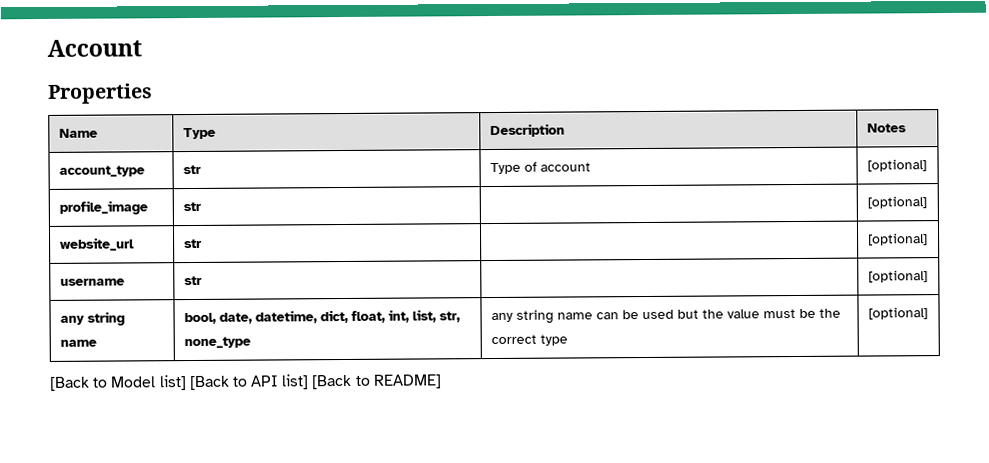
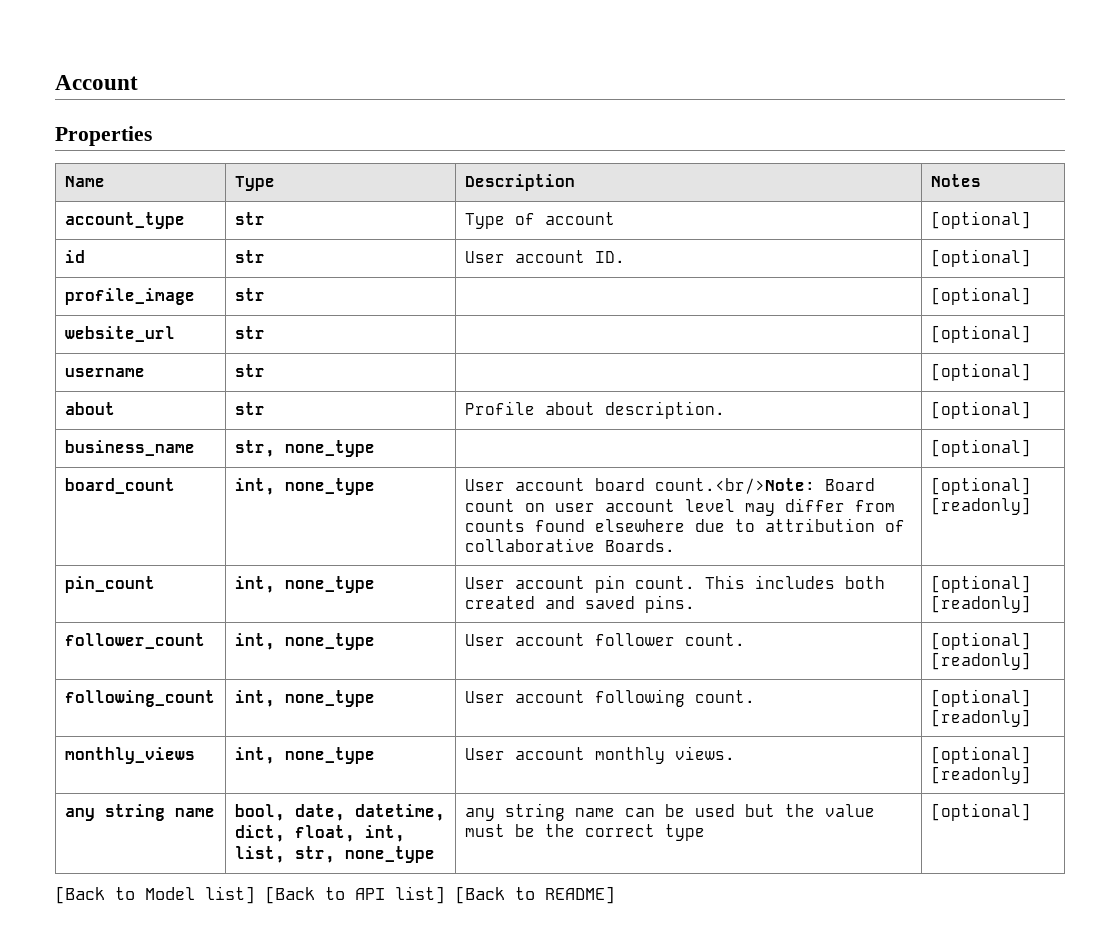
(927, 165) none -> [64,250,85,263] [234,250,265,263] [464,250,625,263] [930,249,1031,267] // id | str | User account ID. | [optional]
(928, 276) none -> [64,402,115,415] [234,402,265,415] [464,401,725,419] [930,401,1031,419] [64,440,195,456] [234,440,375,457] [930,439,1031,457] [64,478,175,494] [234,478,375,495] [464,478,875,494] [464,498,895,516] [464,518,905,532] [464,538,675,552] [930,477,1031,495] [930,497,1031,515] [64,576,155,593] [234,576,375,593] [464,575,885,593] [464,595,695,613] [930,575,1031,593] [930,595,1031,613] [64,633,205,649] [234,633,375,650] [464,633,745,646] [930,632,1031,650] [930,652,1031,670] [64,690,215,707] [234,690,375,707] [464,689,755,707] [930,689,1031,707] [930,709,1031,727] [64,747,195,764] [234,747,375,764] [464,746,735,764] [930,746,1031,764] [930,766,1031,784] // about | str | Profile about description. | [optional] // business_name | str, none_type | | [optional] // board_count | int, none_type | User account board count.<br/>Note: Board count on user account level may differ from counts found elsewhere due to attribution of collaborative Boards. | [optional] [readonly] // pin_count | int, none_type | User account pin count. This includes both created and saved pins. | [optional] [readonly] // follower_count | int, none_type | User account follower count. | [optional] [readonly] // following_count | int, none_type | User account following count. | [optional] [readonly] // monthly_views | int, none_type | User account monthly views. | [optional] [readonly]

